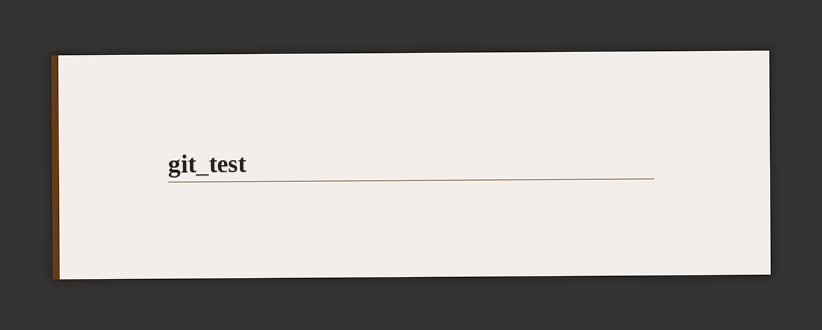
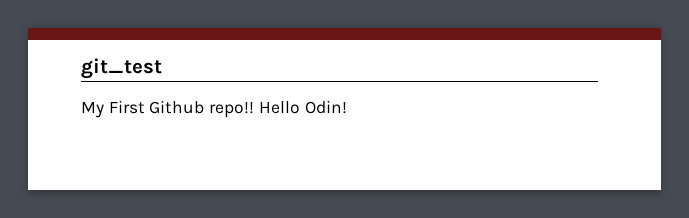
(248, 166) none -> [81,100,347,118] // My First Github repo!! Hello Odin!

